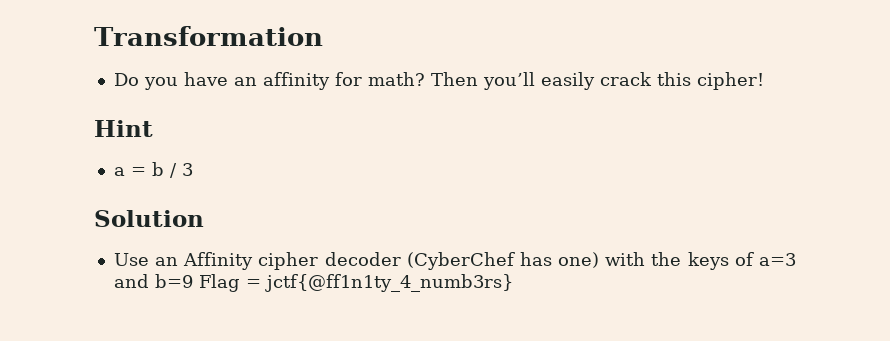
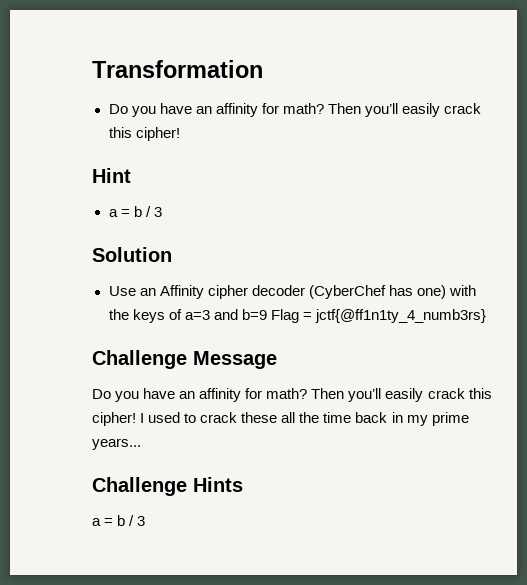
(513, 283) none -> [92,350,277,369] [92,388,492,402] [92,412,469,426] [92,438,141,450] [92,477,243,496] [92,515,146,526] // Challenge Message // Do you have an affinity for math? Then you’ll easily crack this cipher! I used to crack these all the time back in my prime years... // Challenge Hints // a = b / 3

